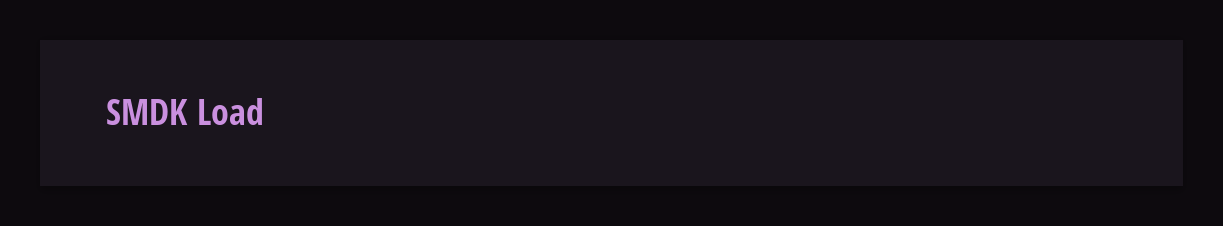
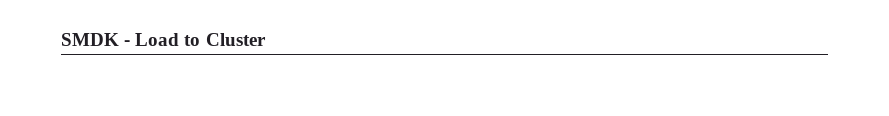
[196,98,264,125] Load -> [124,33,266,46] - Load to Cluster

